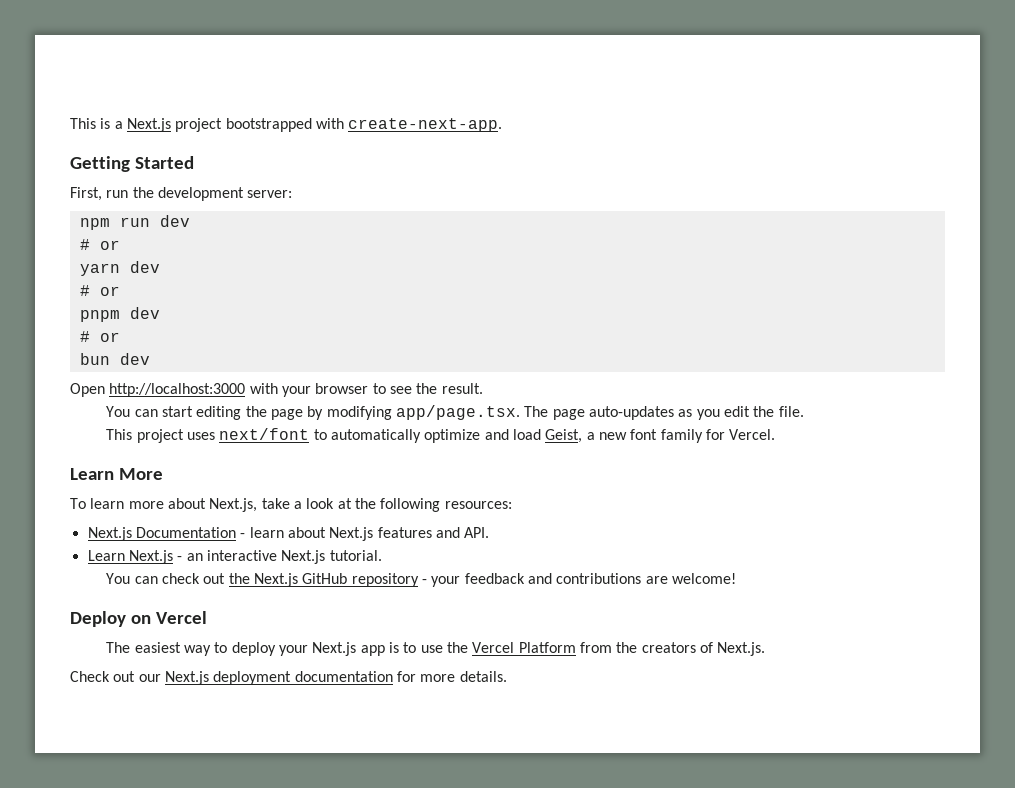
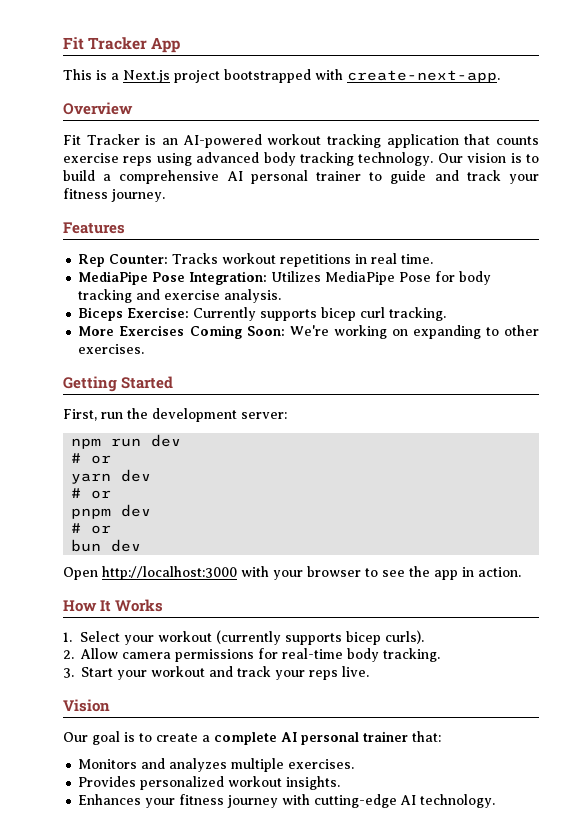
(70, 123) none -> [63,37,181,53] Fit Tracker App //
(503, 125) none -> [63,102,133,115] [63,134,540,148] [63,152,539,166] [63,170,539,184] [63,188,165,202] [63,222,125,234] [78,253,434,267] [78,271,492,285] [78,289,282,303] [78,307,447,321] [78,325,539,339] [78,344,145,354] // Overview // Fit Tracker is an AI-powered workout tracking application that counts exercise reps using advanced body tracking technology. Our vision is to build a comprehensive AI personal trainer to guide and track your fitness journey. // Features // Rep Counter: Tracks workout repetitions in real time. // MediaPipe Pose Integration: Utilizes MediaPipe Pose for body tracking and exercise analysis. // Biceps Exercise: Currently supports bicep curl tracking. // More Exercises Coming Soon: We're working on expanding to other exercises.
[441,383,483,394] [106,405,804,420] [106,428,776,443] [70,468,163,480] [70,498,512,512] [87,527,490,541] [87,550,382,564] [106,573,736,587] [70,611,207,627] [106,642,766,656] [70,671,507,685] result. // You can start editing the page by modifying app/page.tsx. The page auto-updates as you edit the file. // This project uses next/font to automatically optimize and load Geist, a new font family for Vercel. // Learn More // To learn more about Next.js, take a look at the following resources: // Next.js Documentation - learn about Next.js features and API. // Learn Next.js - an interactive Next.js tutorial. // You can check out the Next.js GitHub repository - your feedback and contributions are welcome! // Deploy on Vercel // The easiest way to deploy your Next.js app is to use the Vercel Platform from the creators of Next.js. // Check out our Next.js deployment documentation for more details. -> [434,567,521,580] [63,599,164,612] [63,630,425,645] [63,648,440,662] [63,666,369,680] [63,699,110,712] [63,731,441,745] [78,758,355,772] [78,776,341,790] [78,794,496,808] app in action. // How It Works // 1. Select your workout (currently supports bicep curls). // 2. Allow camera permissions for real-time body tracking. // 3. Start your workout and track your reps live. // Vision // Our goal is to create a complete AI personal trainer that: // Monitors and analyzes multiple exercises. // Provides personalized workout insights. // Enhances your fitness journey with cutting-edge AI technology.

